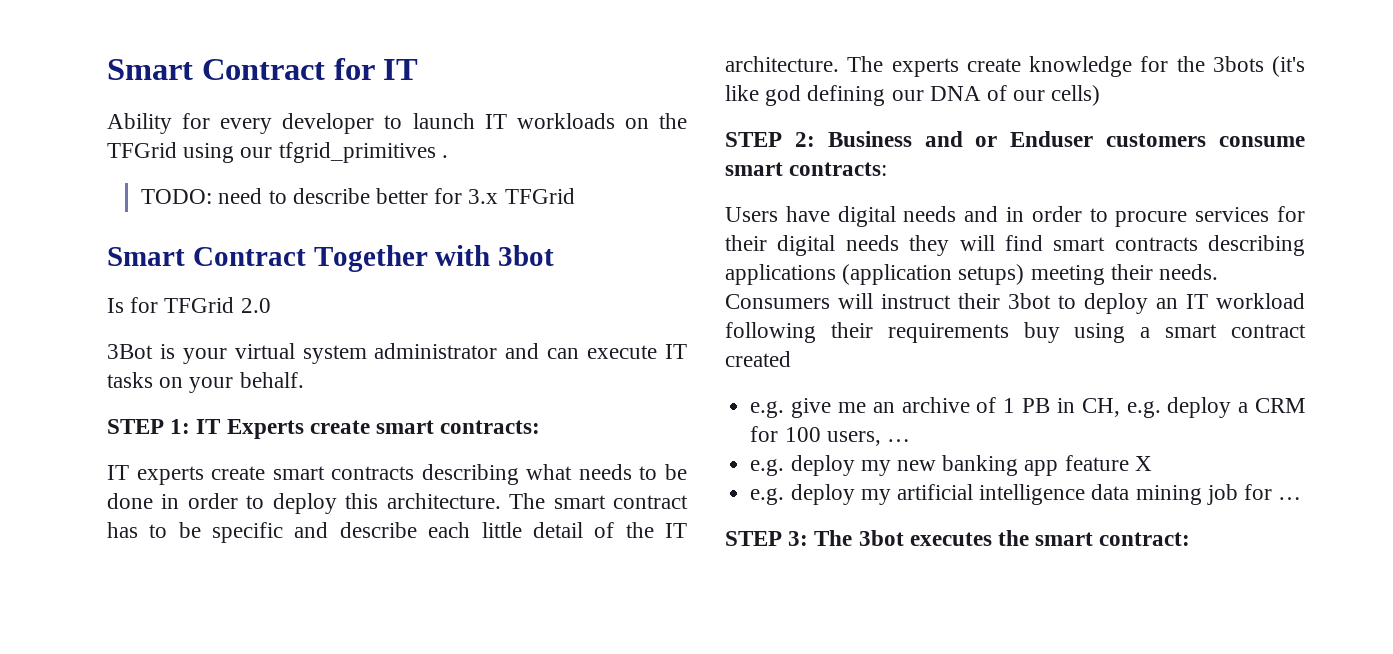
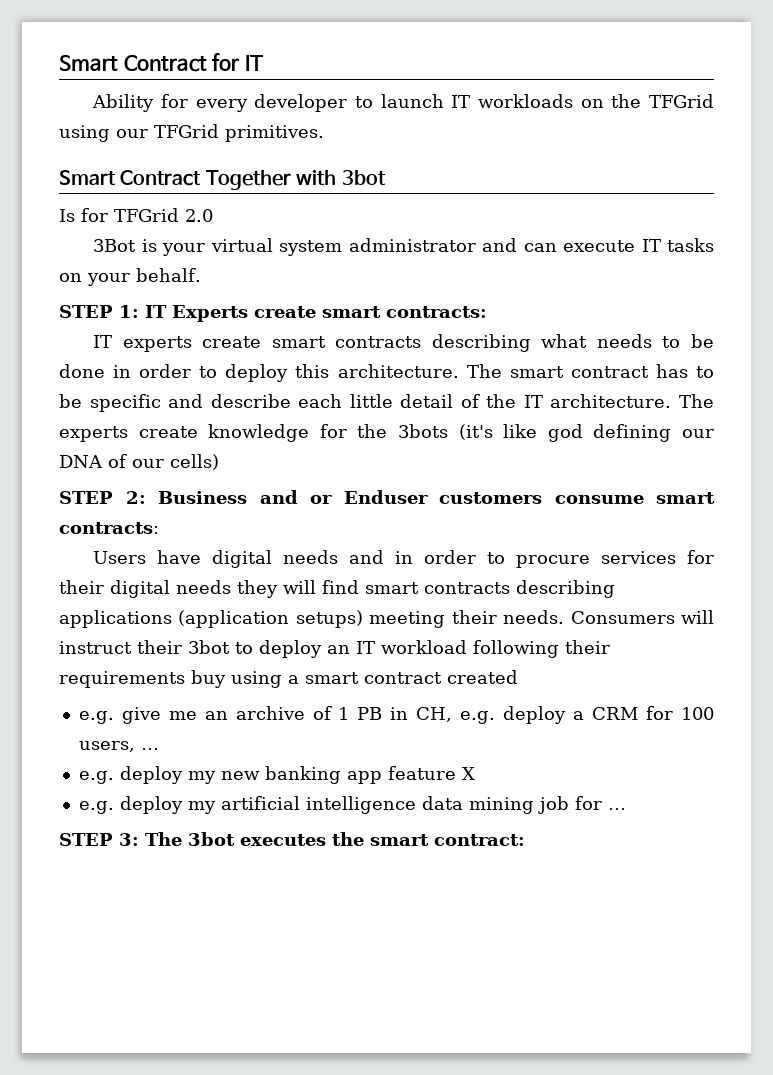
[278,142,448,163] [141,188,575,204] tfgrid_primitives . // TODO: need to describe better for 3.x TFGrid -> [154,124,324,142] TFGrid primitives.

